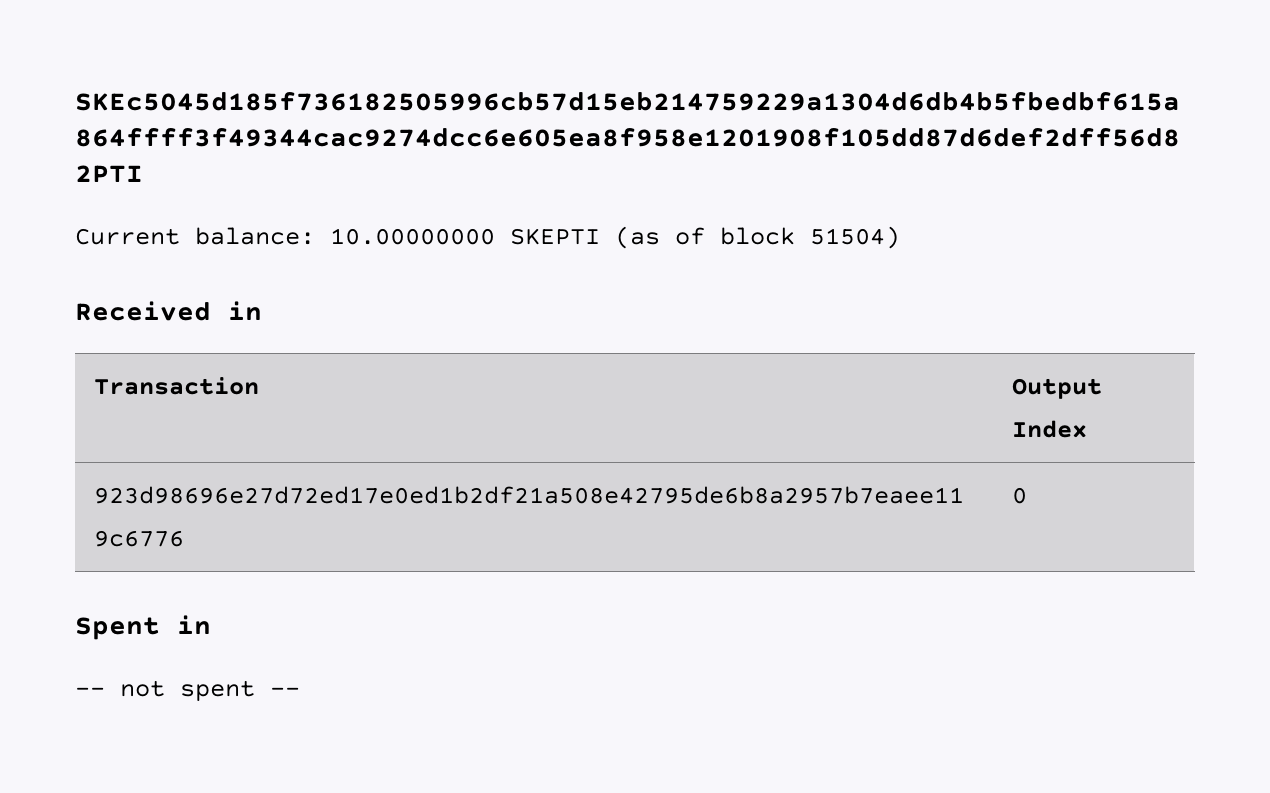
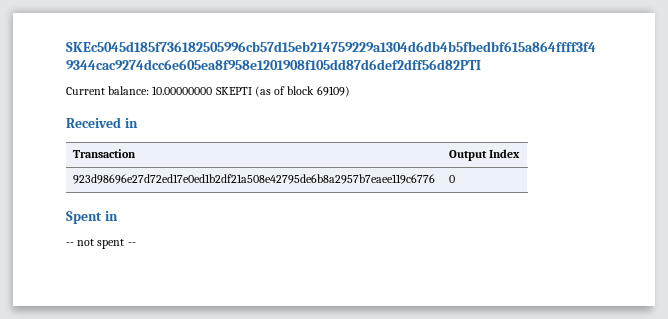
[810,226,900,249] 51504) -> [316,86,350,97] 69109)

